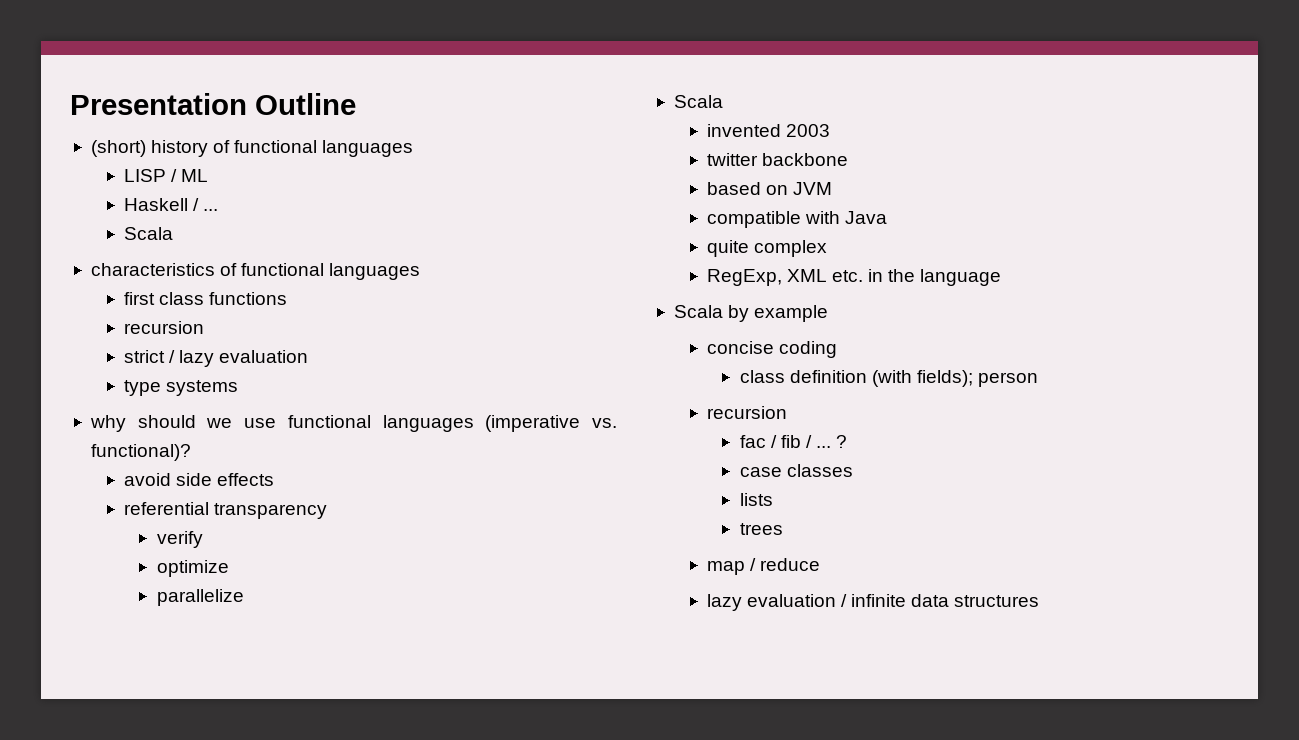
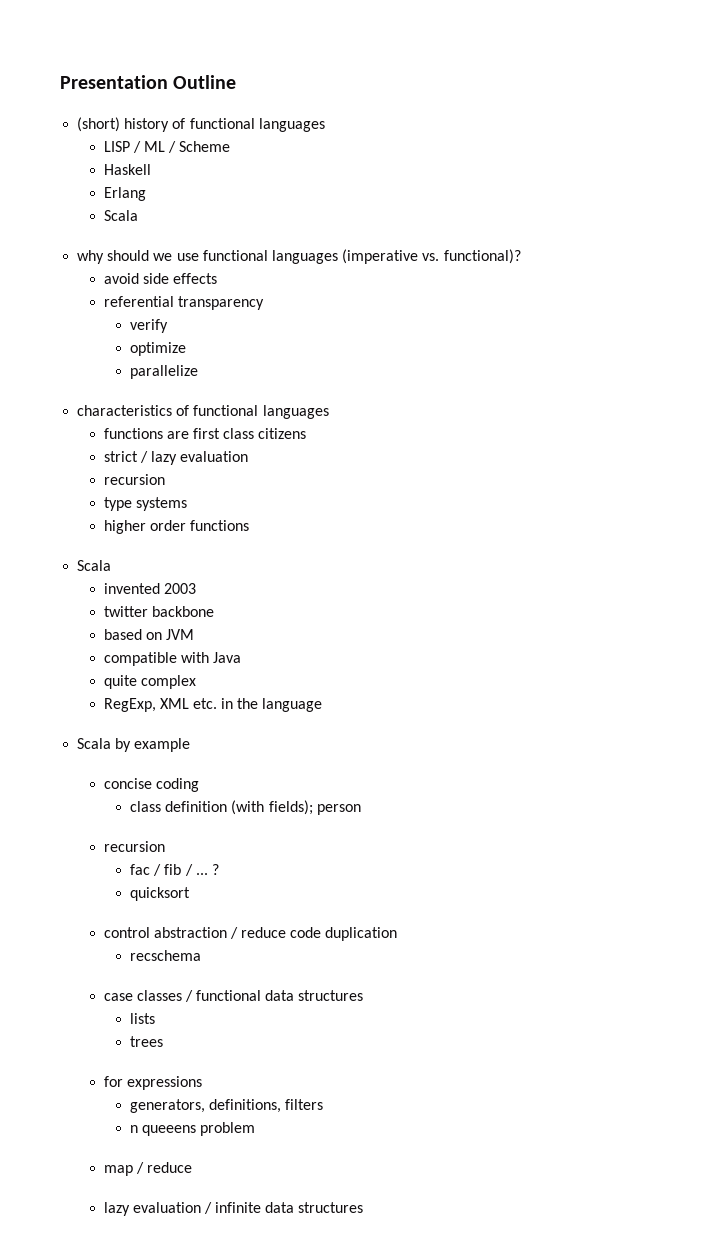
(208, 175) none -> [168,141,231,153] / Scheme
[192,198,218,211] [123,227,173,240] [90,263,421,280] [123,292,287,305] [123,321,204,334] [123,350,309,367] [123,380,238,396] / ... // Scala // characteristics of functional languages // first class functions // recursion // strict / lazy evaluation // type systems -> [103,187,146,201] [103,210,138,221] // Erlang // Scala
(244, 597) none -> [77,405,329,419] [103,428,307,439] [103,451,249,465] [103,474,165,485] [103,497,187,511] [103,520,249,534] // characteristics of functional languages // functions are first class citizens // strict / lazy evaluation // recursion // type systems // higher order functions
[739,464,853,477] [739,493,773,506] [739,523,783,535] case classes // lists // trees -> [130,887,191,901] [103,927,398,941] [130,950,202,961] [103,990,364,1002] [130,1013,156,1024] [130,1036,164,1047] [103,1076,202,1090] [130,1099,324,1113] [130,1122,256,1136] quicksort // control abstraction / reduce code duplication // recschema // case classes / functional data structures // lists // trees // for expressions // generators, definitions, filters // n queeens problem

